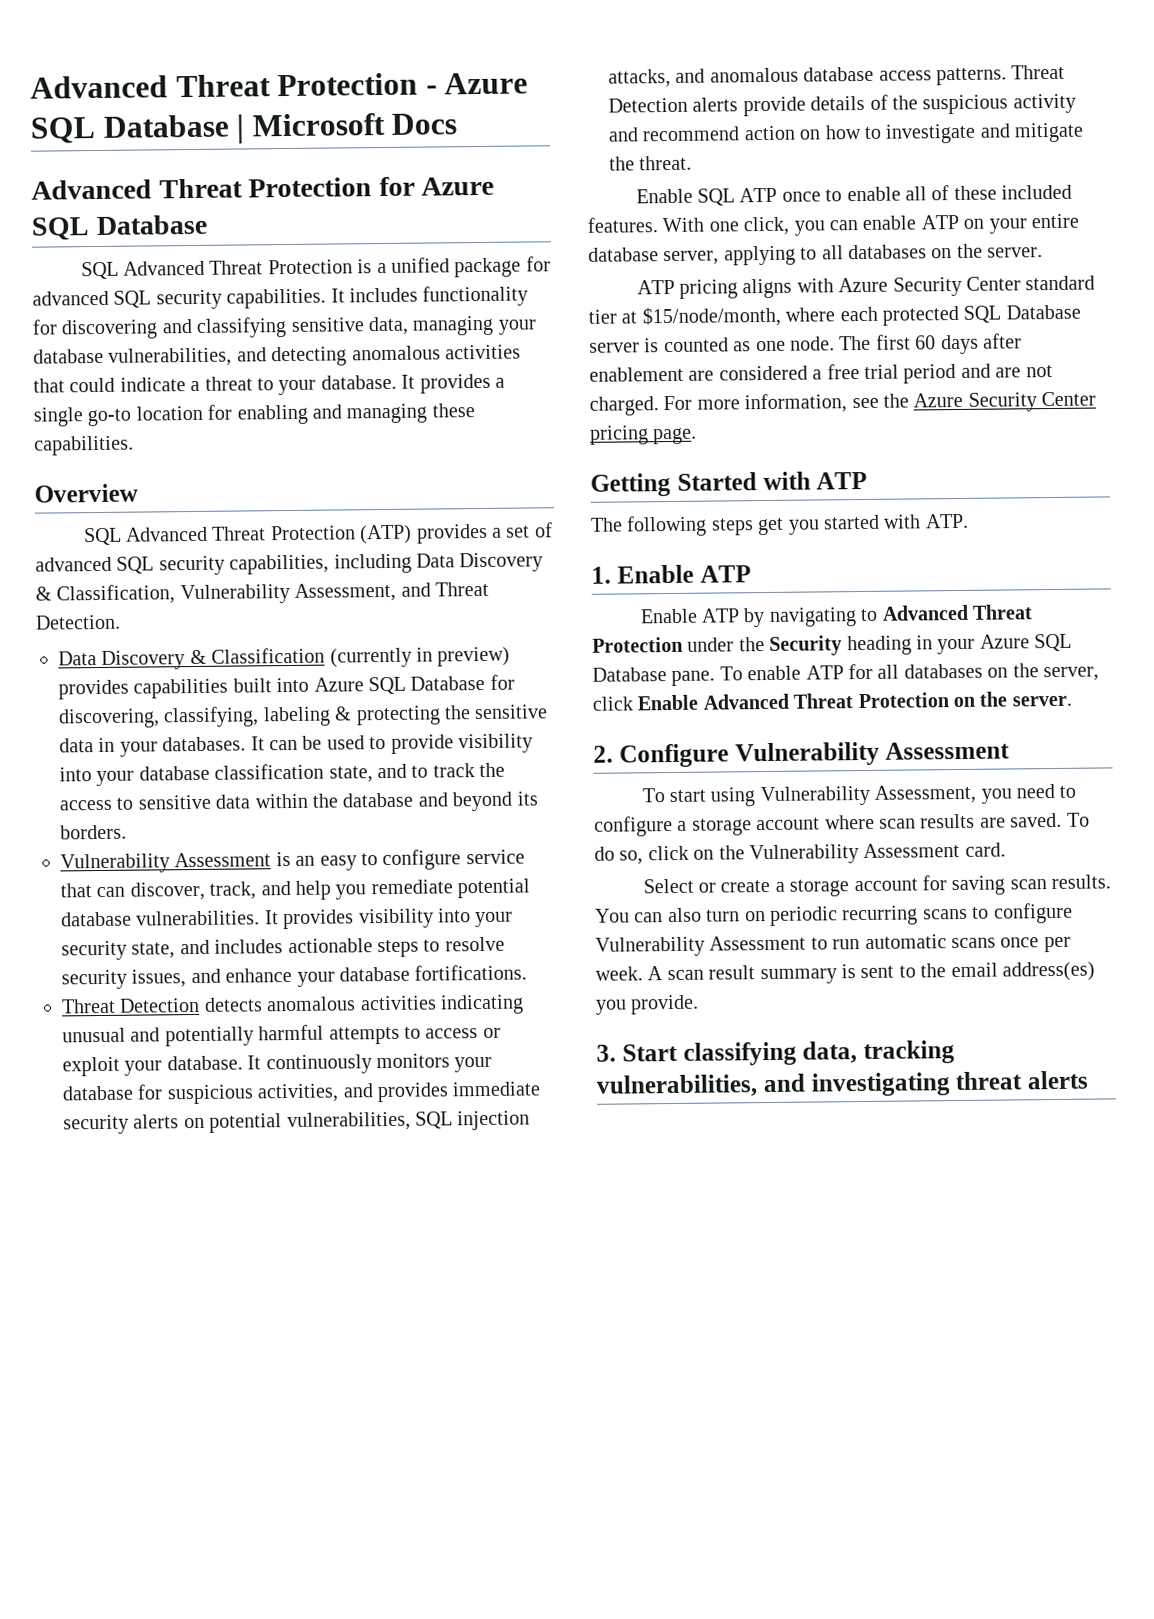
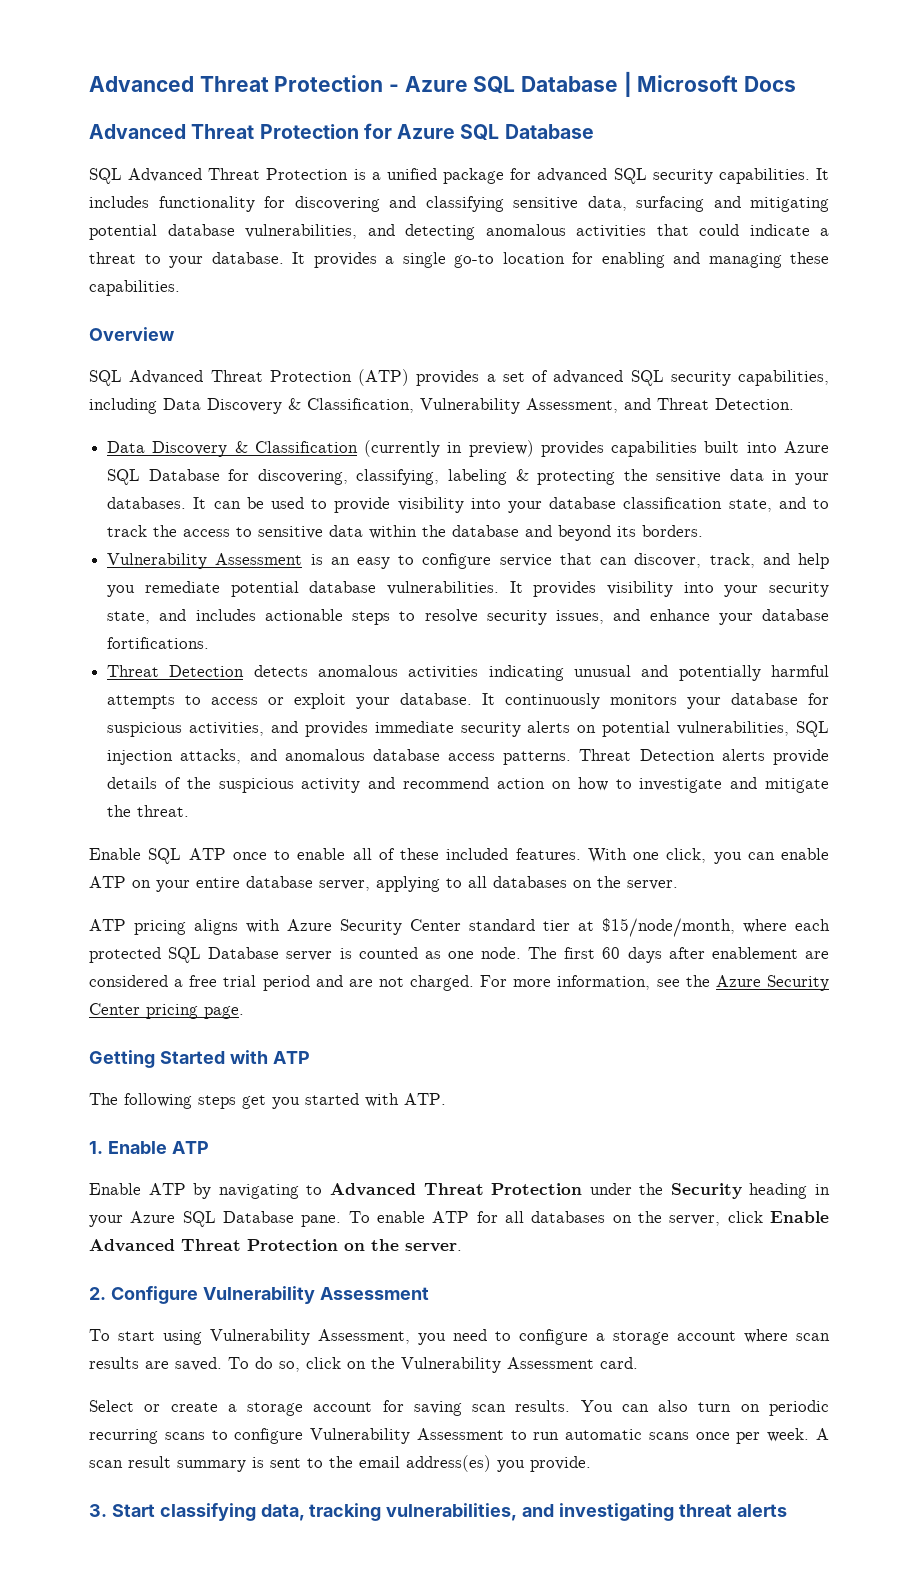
[412,315,537,336] managing your -> [636,196,829,212] [89,224,157,240] surfacing and mitigating potential

